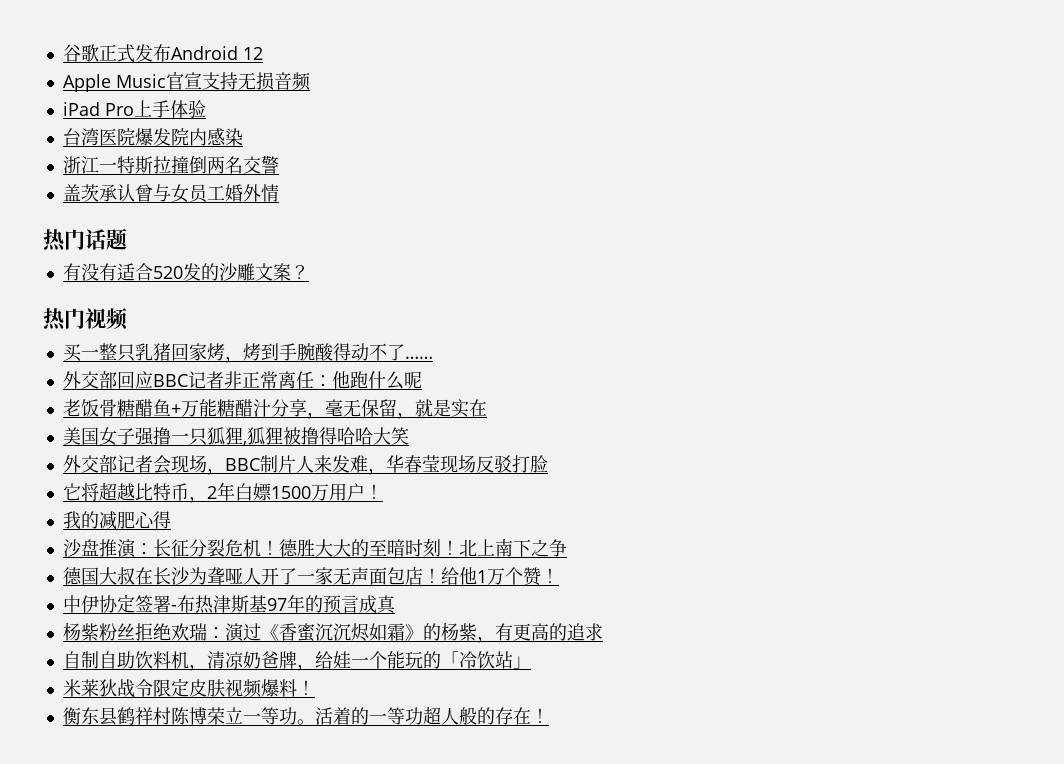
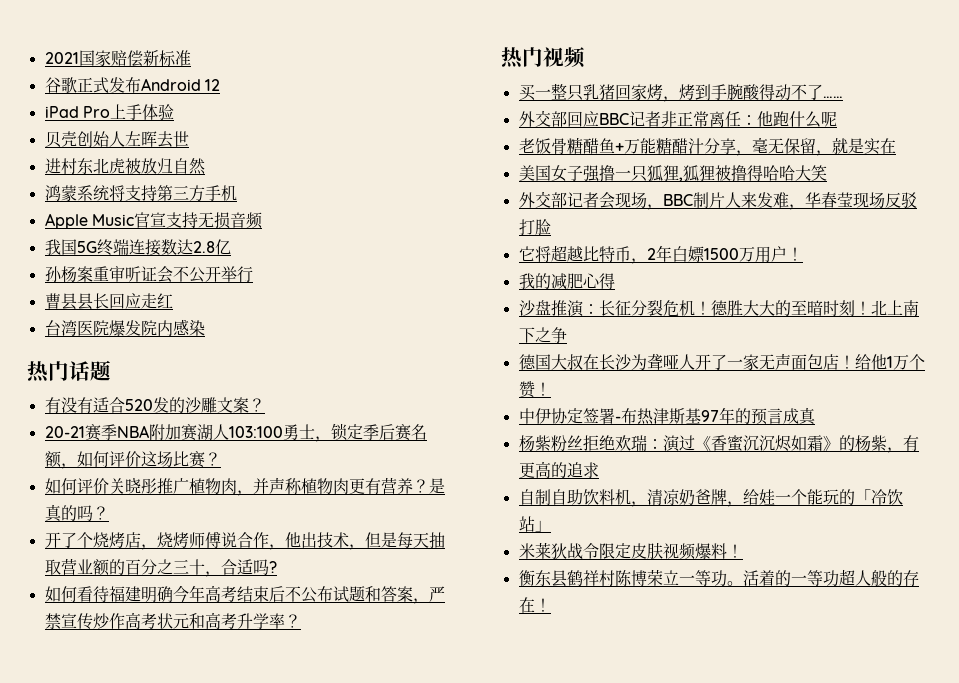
(62, 53) none -> [44,50,191,67] 2021国家赔偿新标准 //
(263, 53) none -> [44,104,174,120] [44,131,189,148] [44,158,206,175] [44,185,237,202] // iPad Pro上手体验 // 贝壳创始人左晖去世 // 进村东北虎被放归自然 // 鸿蒙系统将支持第三方手机
[62,100,206,118] iPad Pro上手体验 -> [44,239,231,256] [44,265,253,283] [44,293,173,310] 我国5G终端连接数达2.8亿 // 孙杨案重审听证会不公开举行 // 曹县县长回应走红
[62,155,279,174] [62,184,279,203] // 浙江一特斯拉撞倒两名交警 // 盖茨承认曾与女员工婚外情 -> (205, 328) none
(309, 272) none -> [44,423,427,442] [44,451,221,469] [44,477,445,496] [44,504,109,522] [44,532,445,550] [44,558,277,577] [44,585,445,604] [44,612,301,630] // 20-21赛季NBA附加赛湖人103:100勇士，锁定季后赛名额，如何评价这场比赛？ // 如何评价关晓彤推广植物肉，并声称植物肉更有营养？是真的吗？ // 开了个烧烤店，烧烤师傅说合作，他出技术，但是每天抽取营业额的百分之三十，合适吗? // 如何看待福建明确今年高考结束后不公布试题和答案，严禁宣传炒作高考状元和高考升学率？

